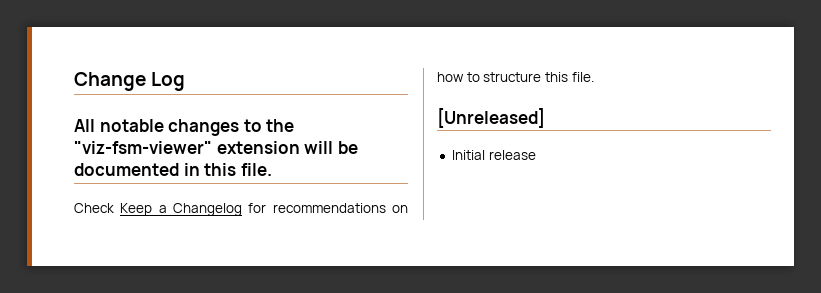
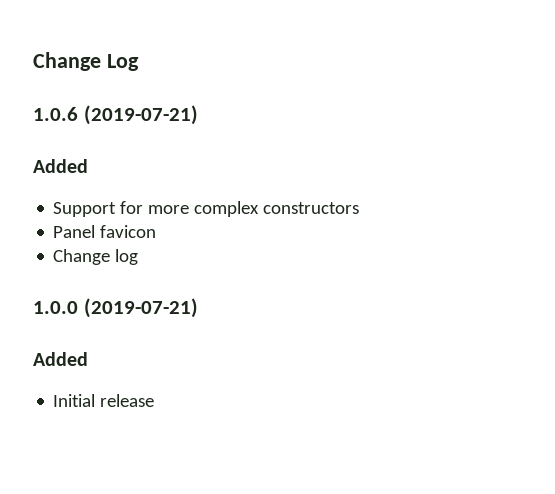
[74,119,295,136] [74,141,358,154] [74,163,272,176] [74,203,408,216] [437,72,594,82] [437,108,545,128] All notable changes to the "viz-fsm-viewer" extension will be documented in this file. // Check Keep a Changelog for recommendations on how to structure this file. // [Unreleased] -> [33,105,198,125] [33,159,88,173] [53,201,360,217] [53,225,157,238] [53,249,139,265] [33,298,198,318] [33,352,88,366] 1.0.6 (2019-07-21) // Added // Support for more complex constructors // Panel favicon // Change log // 1.0.0 (2019-07-21) // Added

